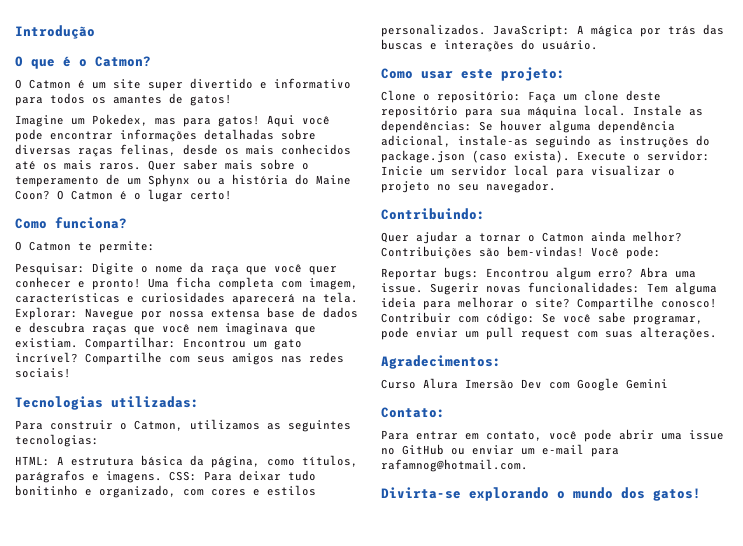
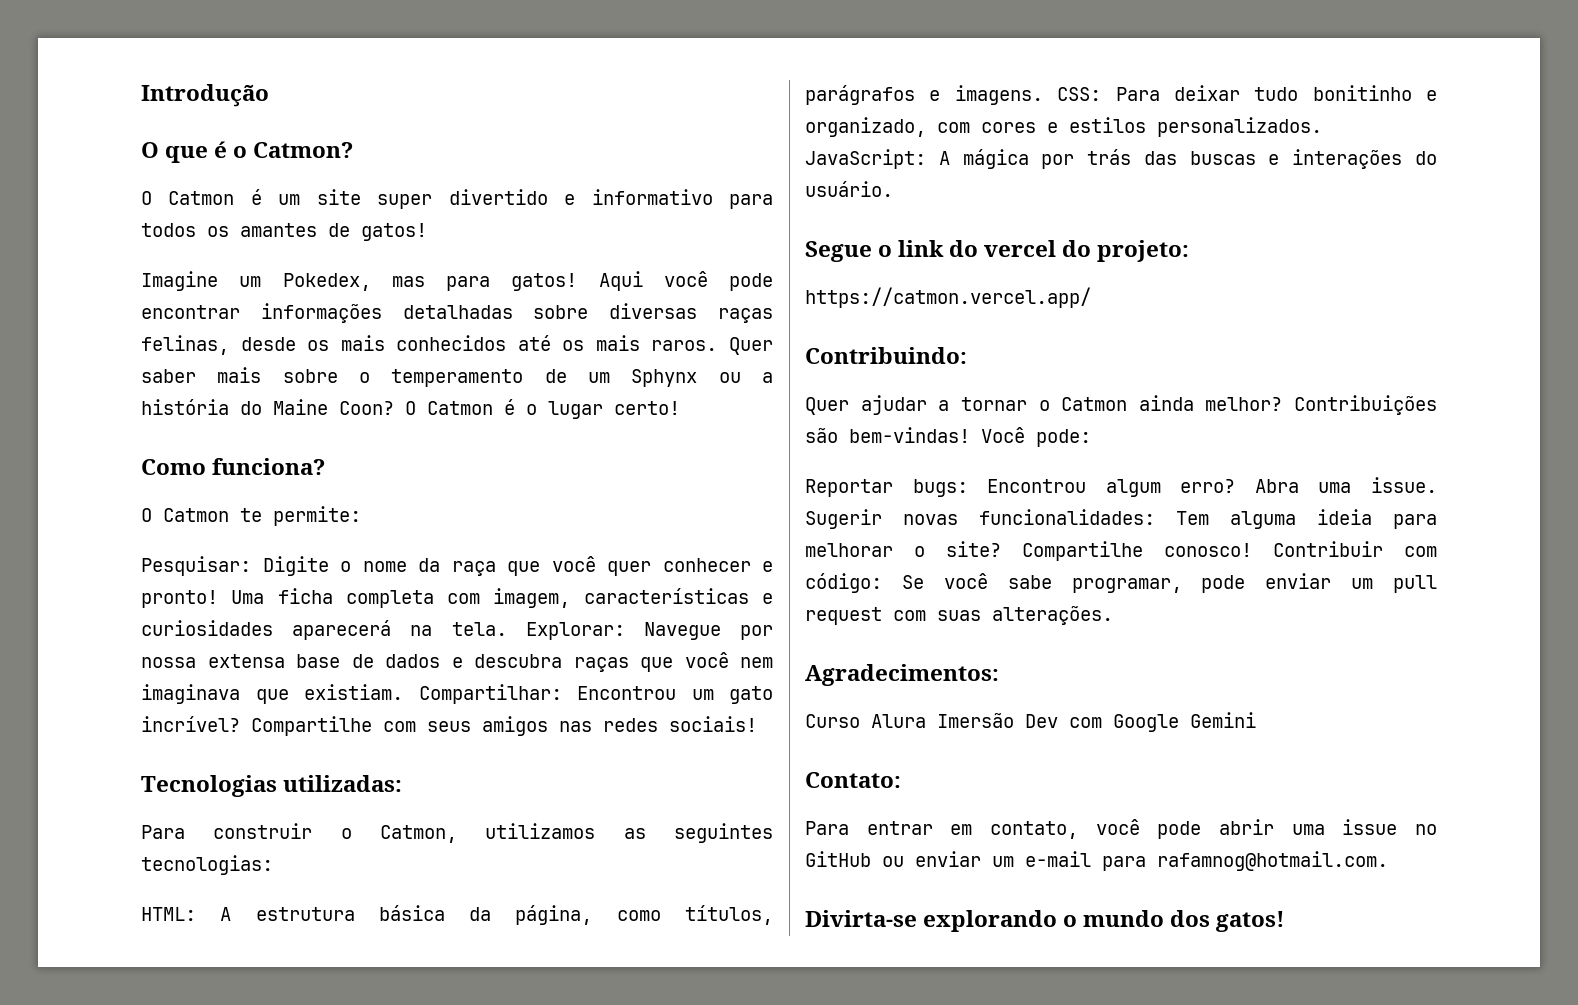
[381,67,565,81] [381,90,661,103] [381,105,703,118] [381,120,675,133] [381,135,710,148] [381,150,710,163] [381,165,675,178] [381,180,556,193] Como usar este projeto: // Clone o repositório: Faça um clone deste repositório para sua máquina local. Instale as dependências: Se houver alguma dependência adicional, instale-as seguindo as instruções do package.json (caso exista). Execute o servidor: Inicie um servidor local para visualizar o projeto no seu navegador. -> [805,240,1190,262] [805,287,1091,308] Segue o link do vercel do projeto: // https://catmon.vercel.app/

